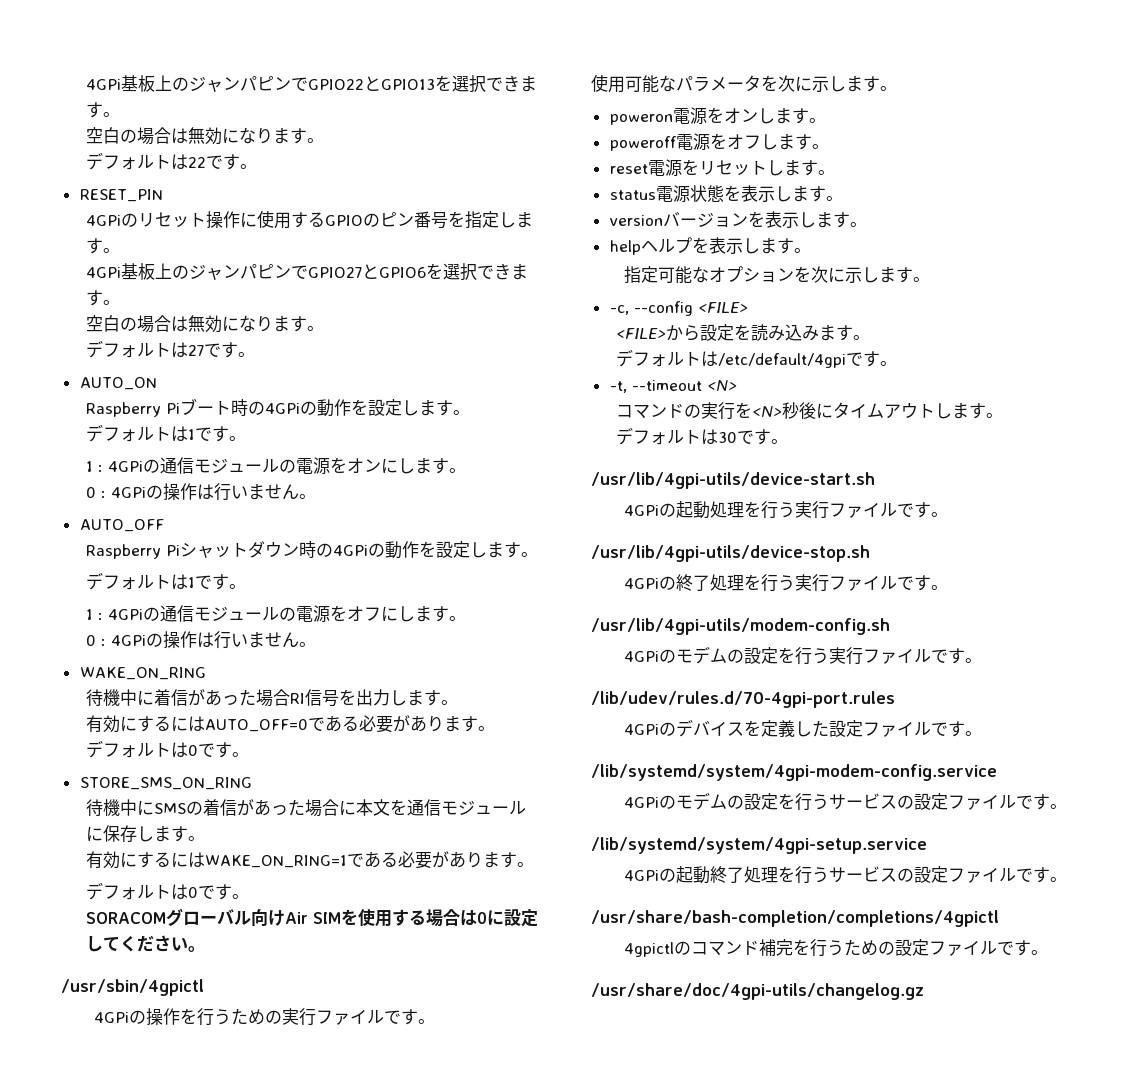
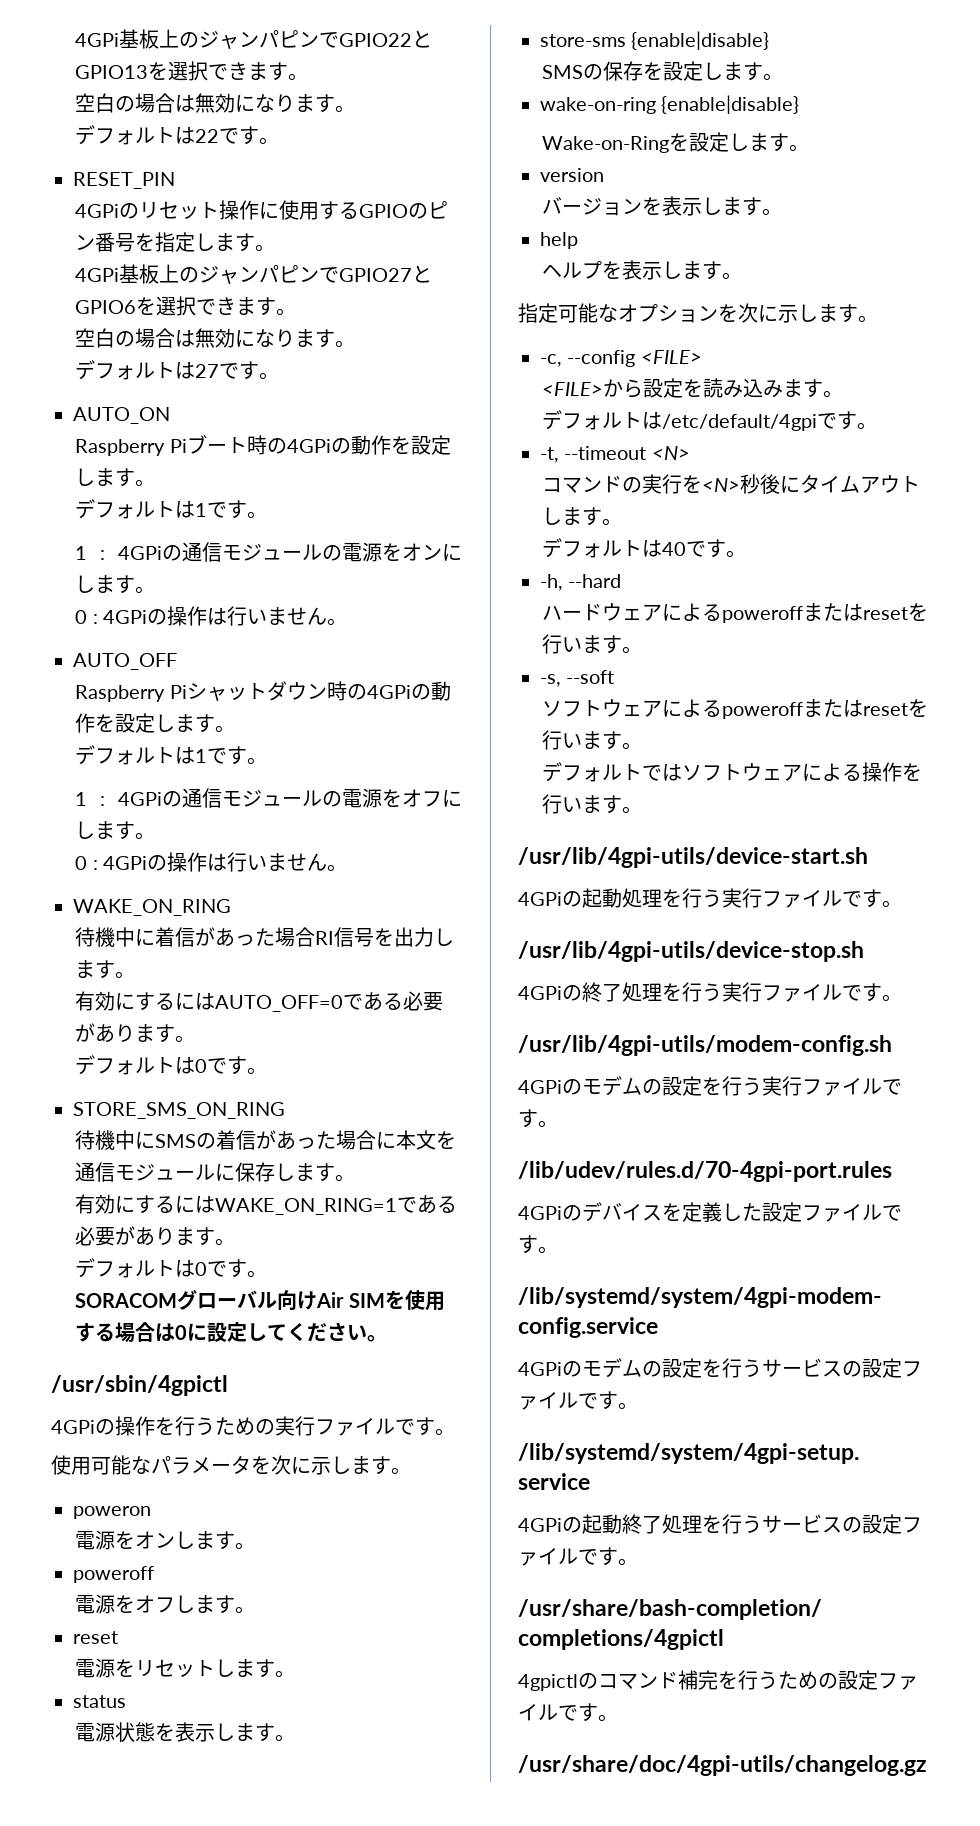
(673, 119) none -> (151, 1512) //
(677, 143) none -> (154, 1574) //
(648, 169) none -> (118, 1637) //
(656, 195) none -> (126, 1701) //
(843, 198) none -> [540,31,770,50] [542,61,784,81] [540,95,800,114] [542,132,810,153] // store-sms {enable|disable} // SMSの保存を設定します。 // wake-on-ring {enable|disable} // Wake-on-Ringを設定します。
(663, 220) none -> (604, 175) //
(641, 247) none -> (578, 240) //
[718,429,789,445] 30です。 -> [662,539,747,558] [540,574,622,591] [542,603,929,623] [542,634,643,654] [540,670,615,687] [542,699,929,719] [542,730,643,750] [542,762,923,782] [542,794,643,814] 40です。 // -h, --hard // ハードウェアによるpoweroffまたはresetを行います。 // -s, --soft // ソフトウェアによるpoweroffまたはresetを行います。 // デフォルトではソフトウェアによる操作を行います。

